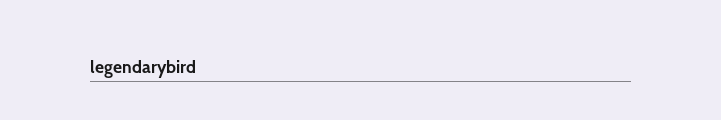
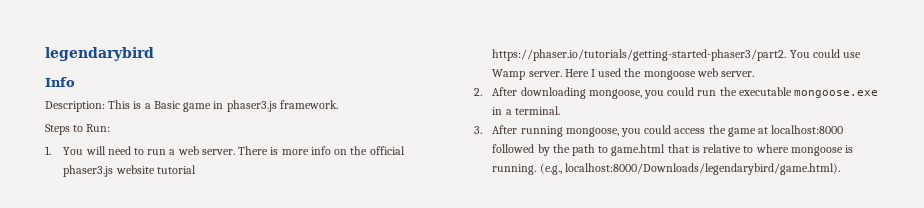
(196, 69) none -> [45,77,75,87] [45,100,338,112] [45,124,111,135] [45,146,405,155] [63,165,196,177] [492,49,861,61] [492,68,755,80] [474,87,879,99] [492,106,560,115] [474,125,844,137] [492,144,854,156] [492,163,840,175] // Info // Description: This is a Basic game in phaser3.js framework. // Steps to Run: // 1. You will need to run a web server. There is more info on the official phaser3.js website tutorial https://phaser.io/tutorials/getting-started-phaser3/part2. You could use Wamp server. Here I used the mongoose web server. // 2. After downloading mongoose, you could run the executable mongoose.exe in a terminal. // 3. After running mongoose, you could access the game at localhost:8000 followed by the path to game.html that is relative to where mongoose is running. (e.g., localhost:8000/Downloads/legendarybird/game.html).

